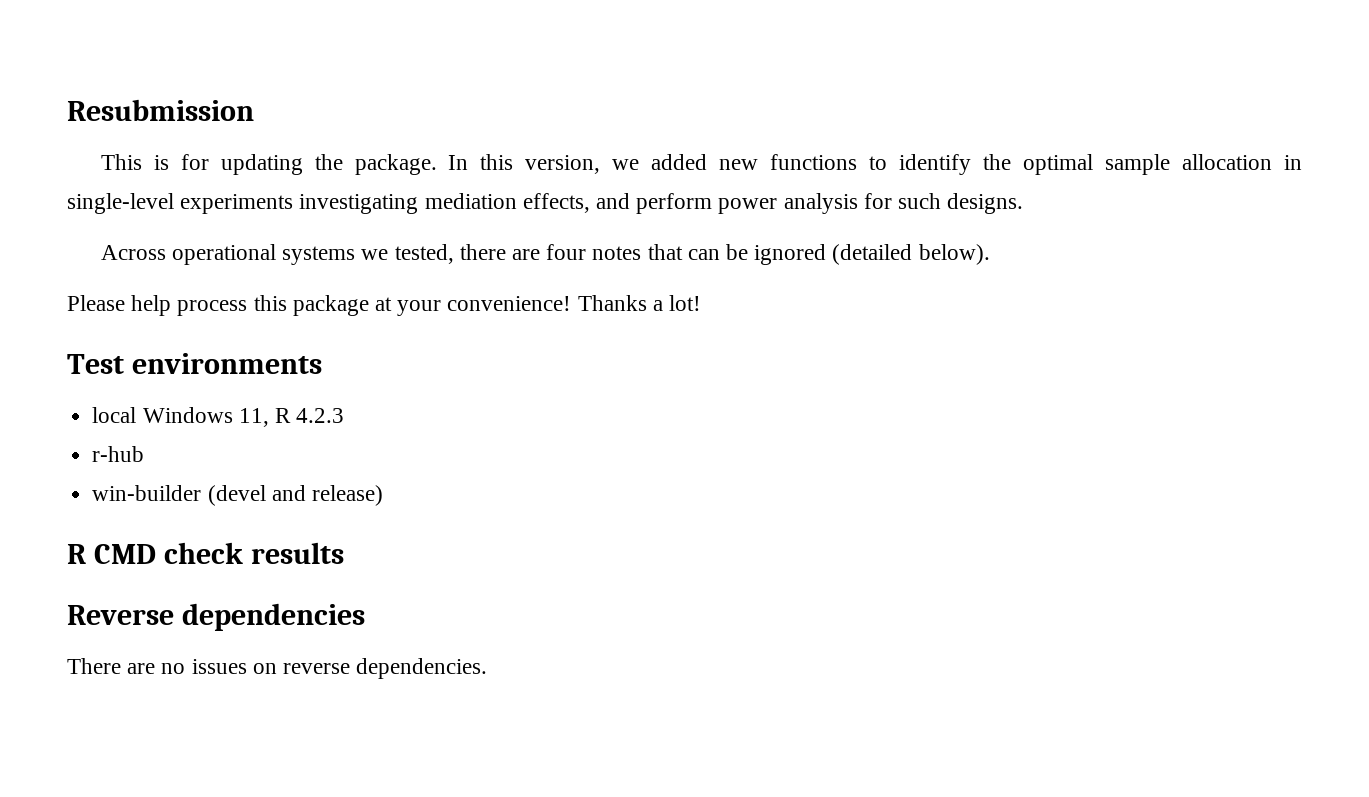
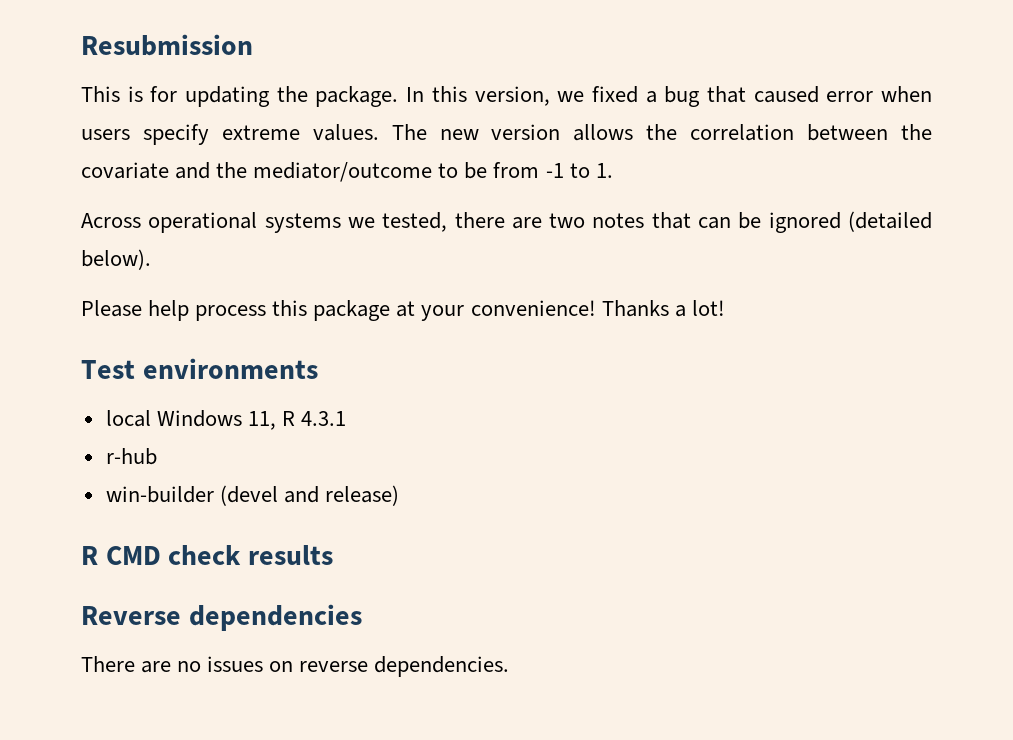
[651,154,1303,175] [67,193,1024,214] added new functions to identify the optimal sample allocation in single-level experiments investigating mediation effects, and perform power analysis for such designs. -> [591,86,932,107] [81,124,932,145] [81,162,613,182] fixed a bug that caused error when users specify extreme values. The new version allows the correlation between the covariate and the mediator/outcome to be from -1 to 1.
[546,244,587,260] four -> [549,213,586,228] two
[296,408,345,423] 4.2.3 -> [301,411,347,426] 4.3.1

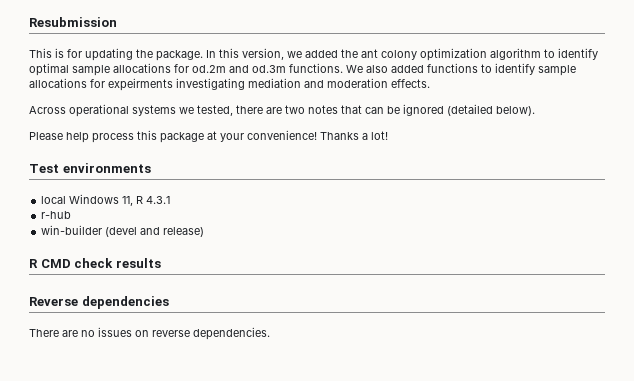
[591,86,932,107] [81,124,932,145] [81,162,613,182] fixed a bug that caused error when users specify extreme values. The new version allows the correlation between the covariate and the mediator/outcome to be from -1 to 1. -> [305,48,598,61] [29,63,576,76] [29,78,430,91] added the ant colony optimization algorithm to identify optimal sample allocations for od.2m and od.3m functions. We also added functions to identify sample allocations for expeirments investigating mediation and moderation effects.

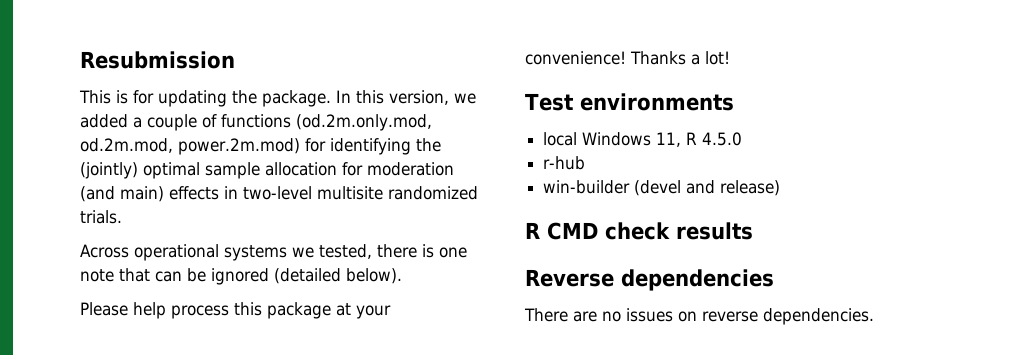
[341,48,598,61] [29,63,576,76] [29,78,430,91] the ant colony optimization algorithm to identify optimal sample allocations for od.2m and od.3m functions. We also added functions to identify sample allocations for expeirments investigating mediation and moderation effects. -> [133,114,432,131] [80,138,441,155] [80,162,454,179] [80,186,478,202] [80,210,122,224] a couple of functions (od.2m.only.mod, od.2m.mod, power.2m.mod) for identifying the (jointly) optimal sample allocation for moderation (and main) effects in two-level multisite randomized trials.
[266,105,338,114] are two notes -> [422,244,467,258] [80,269,114,282] is one note
[146,196,171,204] 4.3.1 -> [702,132,743,146] 4.5.0

